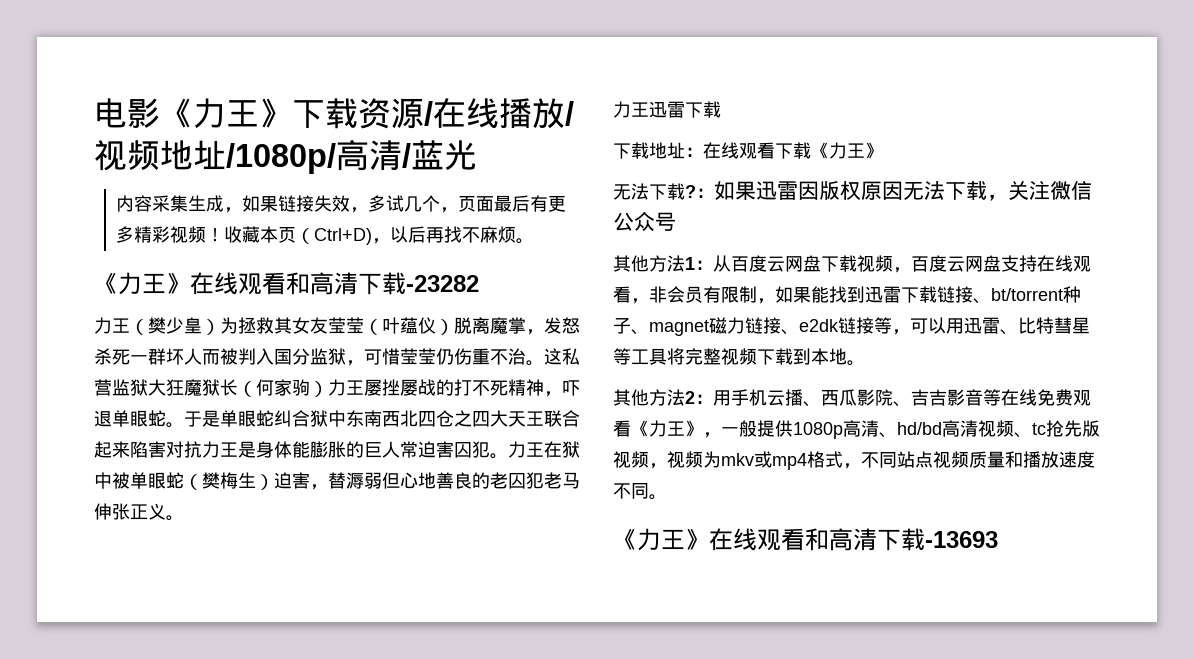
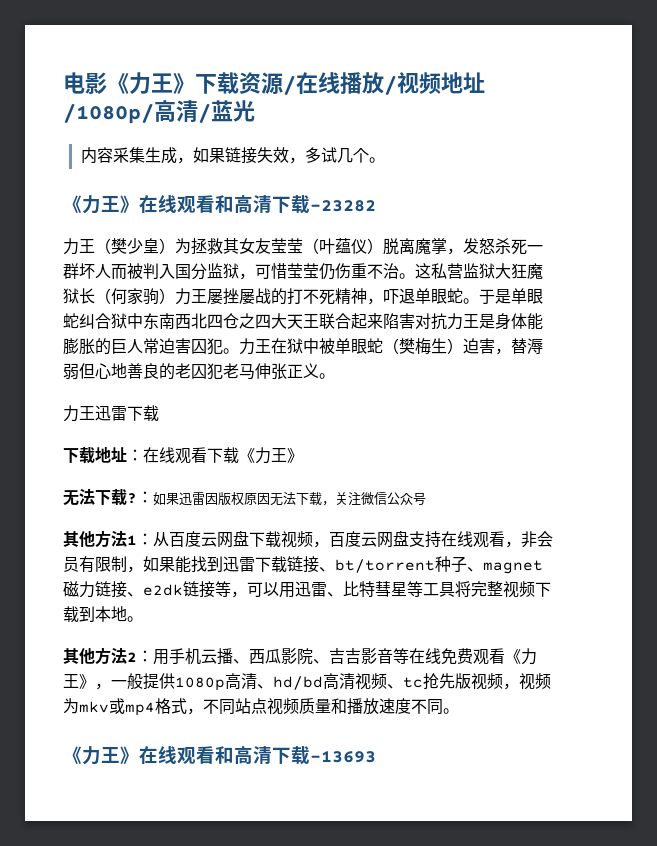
[440,195,567,213] [116,226,517,245] ，页面最后有更多精彩视频！收藏本页（Ctrl+D)，以后再找不麻烦 -> (369, 155) none

